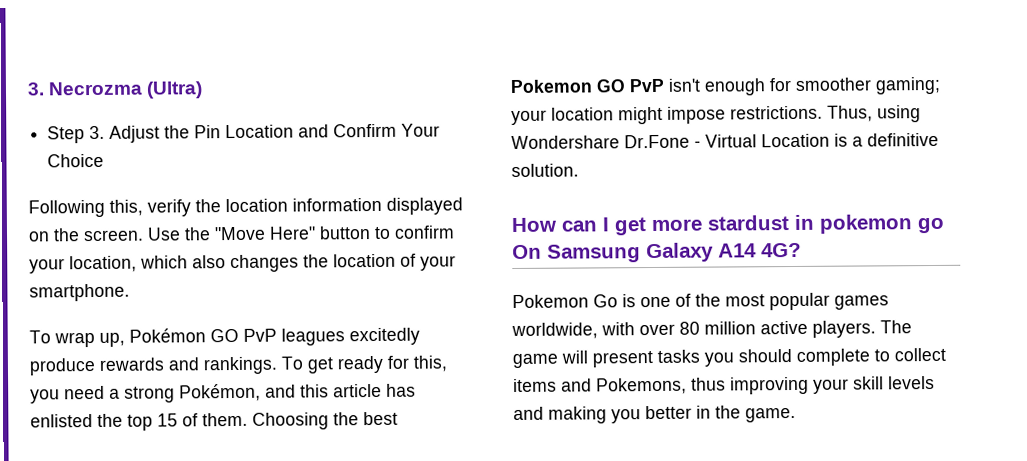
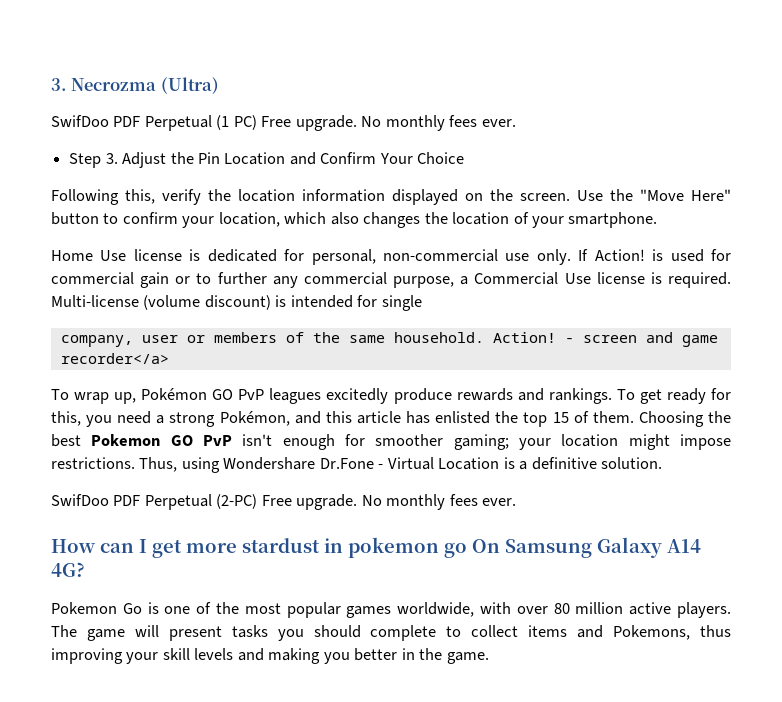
(204, 90) none -> [51,115,516,131] // SwifDoo PDF Perpetual (1 PC) Free upgrade. No monthly fees ever.
(130, 292) none -> [51,249,732,265] [51,272,732,288] [51,295,422,311] [60,332,718,347] [60,353,169,364] // Home Use license is dedicated for personal, non-commercial use only. If Action! is used for commercial gain or to further any commercial purpose, a Commercial Use license is required. Multi-license (volume discount) is intended for single // company, user or members of the same household. Action! - screen and game recorder</a>
(579, 170) none -> [51,494,517,510] // SwifDoo PDF Perpetual (2-PC) Free upgrade. No monthly fees ever.

